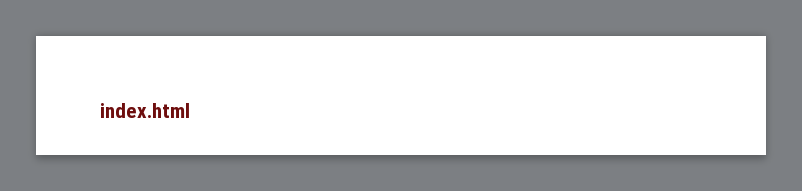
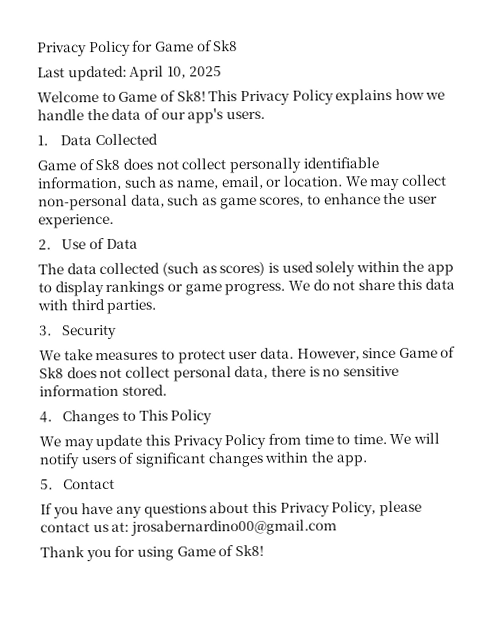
[100,103,190,118] index.html -> [37,40,239,57] [37,65,222,82] [37,88,446,106] [37,108,265,124] [37,133,158,146] [37,157,379,174] [37,174,447,191] [38,192,438,211] [38,213,114,229] [38,238,138,250] [38,260,455,277] [38,278,456,297] [37,299,157,314] [39,324,118,340] [39,346,457,364] [39,365,399,382] [39,384,167,397] [39,409,213,426] [39,432,441,451] [39,451,368,469] [40,478,116,490] [40,500,422,519] [40,519,337,536] [40,544,264,562] Privacy Policy for Game of Sk8 // Last updated: April 10, 2025 // Welcome to Game of Sk8! This Privacy Policy explains how we handle the data of our app's users. // 1. Data Collected // Game of Sk8 does not collect personally identifiable information, such as name, email, or location. We may collect non-personal data, such as game scores, to enhance the user experience. // 2. Use of Data // The data collected (such as scores) is used solely within the app to display rankings or game progress. We do not share this data with third parties. // 3. Security // We take measures to protect user data. However, since Game of Sk8 does not collect personal data, there is no sensitive information stored. // 4. Changes to This Policy // We may update this Privacy Policy from time to time. We will notify users of significant changes within the app. // 5. Contact // If you have any questions about this Privacy Policy, please contact us at: jrosabernardino00@gmail.com // Thank you for using Game of Sk8!

